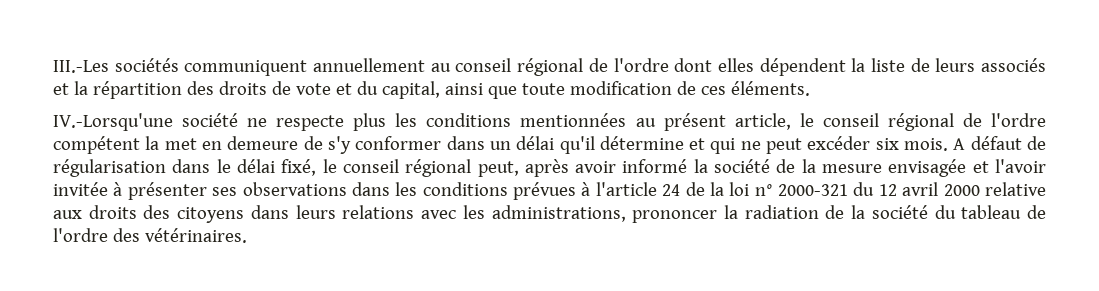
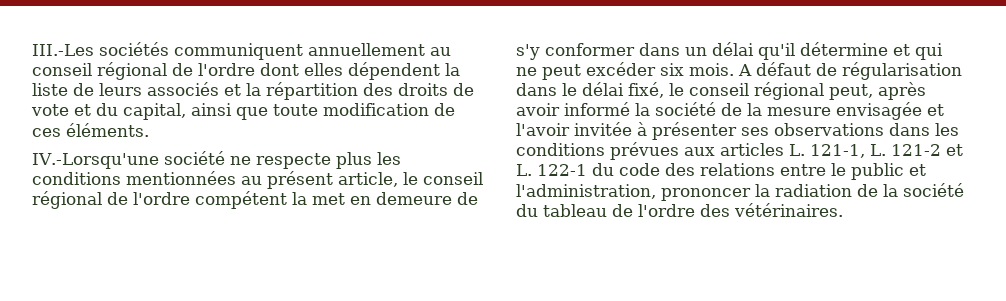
[581,182,1047,196] [53,205,626,223] à l'article 24 de la loi n° 2000-321 du 12 avril 2000 relative aux droits des citoyens dans leurs relations avec les administrations, -> [684,143,963,158] [516,163,926,180] [516,184,656,199] aux articles L. 121-1, L. 121-2 et L. 122-1 du code des relations entre le public et l'administration,

